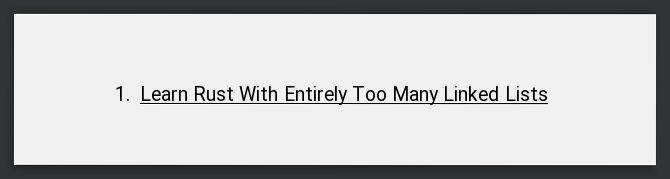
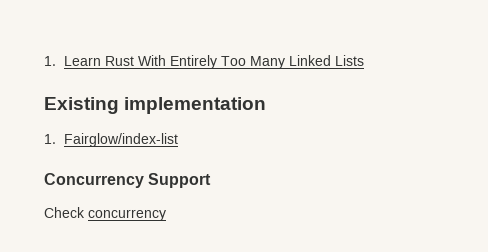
(549, 94) none -> [44,97,267,114] [44,133,178,147] [44,173,212,188] [44,207,166,221] // Existing implementation // 1. Fairglow/index-list // Concurrency Support // Check concurrency

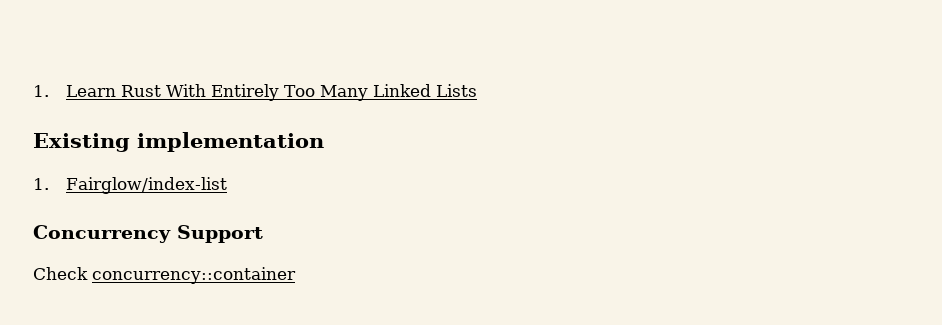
[88,209,166,221] concurrency -> [92,267,296,284] concurrency::container

